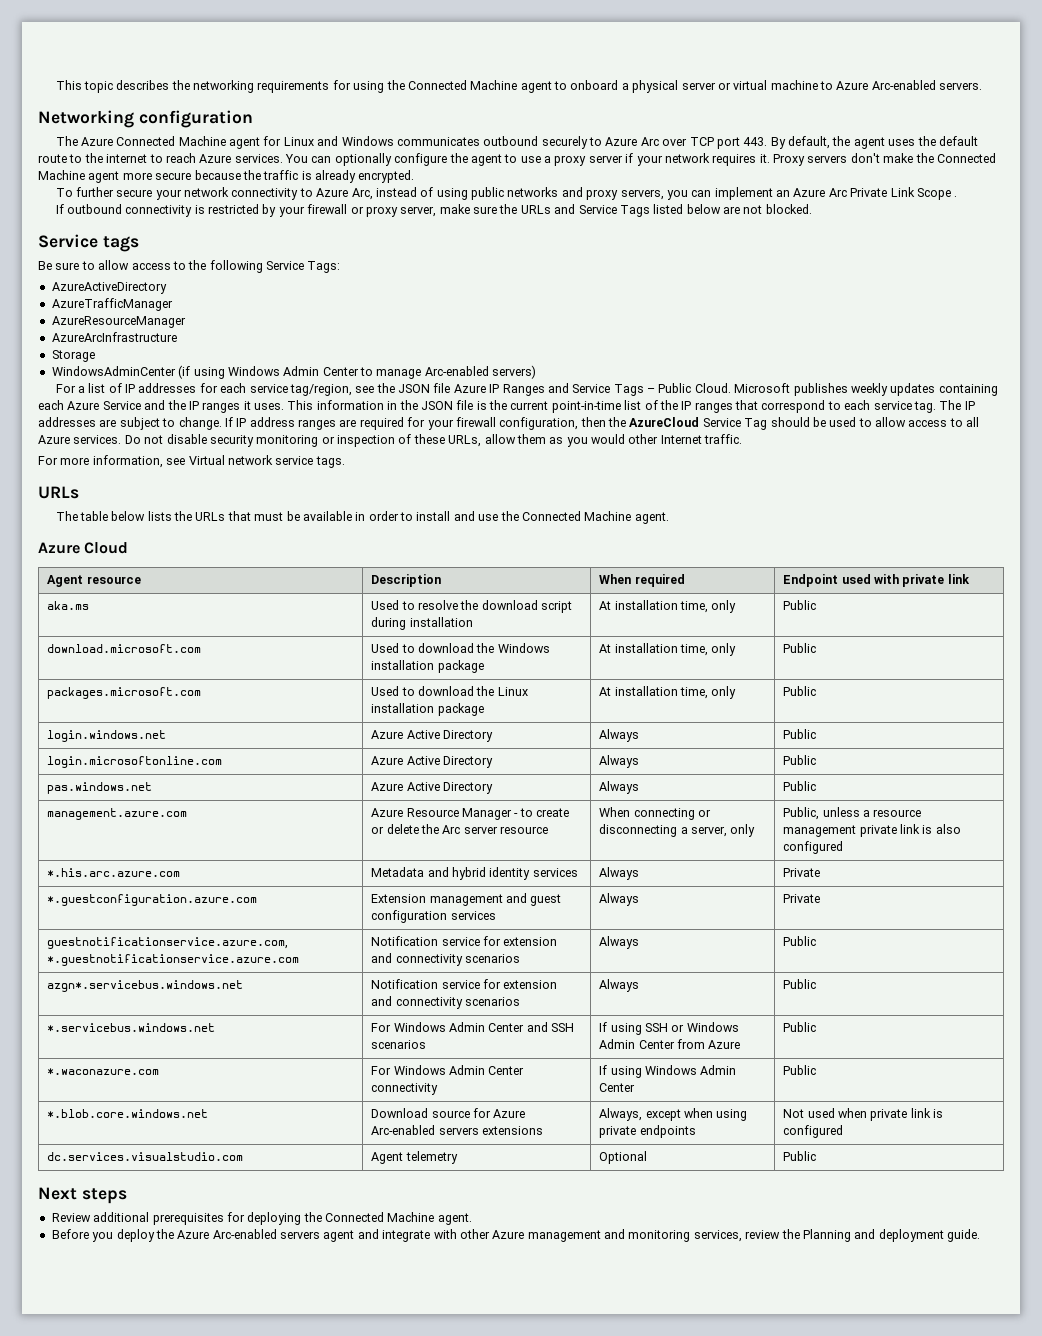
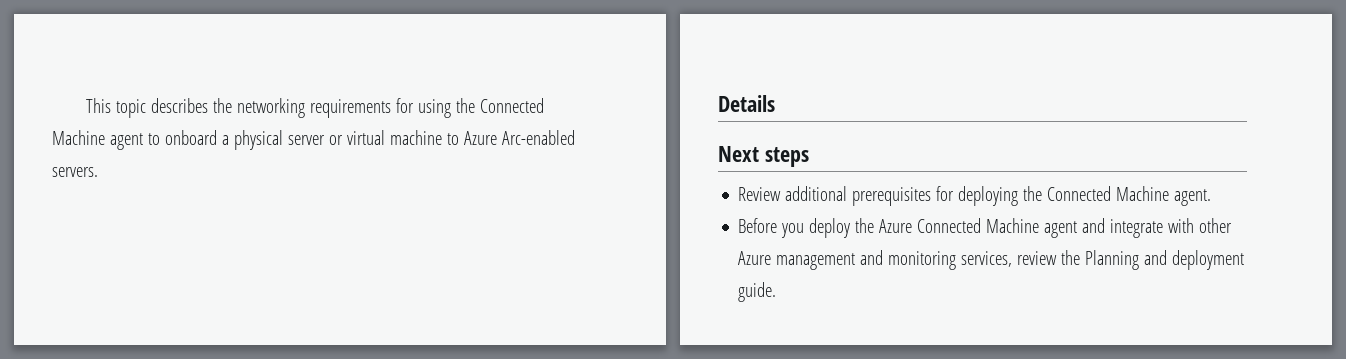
[38,110,253,128] [55,136,978,149] [38,153,996,166] [38,170,415,183] [55,187,958,200] [55,204,812,217] [38,234,139,252] [38,260,341,273] [51,282,167,294] [51,298,173,311] [51,316,186,328] [51,332,177,342] [51,350,95,362] [51,365,537,379] [55,383,998,396] [38,400,975,413] [38,417,980,430] [38,434,743,447] [38,455,345,468] [38,486,79,499] [55,511,669,524] [38,542,129,554] [47,575,141,587] [371,574,442,587] [599,574,685,587] [783,574,970,587] [47,601,90,610] [371,600,573,613] [371,617,473,630] [599,600,737,613] [783,600,817,610] [47,644,202,653] [371,643,550,653] [371,660,484,673] [599,643,737,656] [783,643,817,653] [47,687,202,699] [371,686,528,696] [371,703,484,716] [599,686,737,699] [783,686,817,696] [47,730,167,742] [371,730,494,742] [599,729,640,742] [783,729,817,739] [47,756,223,768] [371,756,494,768] [599,755,640,768] [783,755,817,765] [47,782,153,794] [371,782,494,794] [599,781,640,794] [783,781,817,791] [47,808,188,820] [371,808,570,820] [371,824,549,834] [599,807,712,820] [599,824,756,837] [783,807,922,820] [783,824,961,837] [783,841,844,854] [47,868,181,877] [371,867,578,880] [599,867,640,880] [783,868,821,877] [47,894,258,906] [371,893,562,906] [371,910,496,923] [599,893,640,906] [783,894,821,903] [47,937,289,949] [47,954,300,966] [371,936,558,946] [371,953,521,966] [599,936,640,949] [783,936,817,946] [47,980,244,992] [371,979,558,989] [371,996,521,1009] [599,979,640,992] [783,979,817,989] [47,1023,216,1032] [371,1022,575,1032] [371,1040,427,1049] [599,1022,739,1035] [599,1039,741,1049] [783,1022,817,1032] [47,1068,160,1075] [371,1065,525,1075] [371,1083,439,1095] [599,1065,737,1078] [599,1083,636,1092] [783,1065,817,1075] [47,1109,209,1118] [371,1108,526,1118] [371,1125,544,1135] [599,1108,748,1121] [599,1125,696,1138] [783,1108,944,1121] [783,1125,844,1138] [47,1152,244,1161] [371,1151,458,1164] [599,1151,648,1164] [783,1151,817,1161] Networking configuration // The Azure Connected Machine agent for Linux and Windows communicates outbound securely to Azure Arc over TCP port 443. By default, the agent uses the default route to the internet to reach Azure services. You can optionally configure the agent to use a proxy server if your network requires it. Proxy servers don't make the Connected Machine agent more secure because the traffic is already encrypted. // To further secure your network connectivity to Azure Arc, instead of using public networks and proxy servers, you can implement an Azure Arc Private Link Scope . // If outbound connectivity is restricted by your firewall or proxy server, make sure the URLs and Service Tags listed below are not blocked. // Service tags // Be sure to allow access to the following Service Tags: // AzureActiveDirectory // AzureTrafficManager // AzureResourceManager // AzureArcInfrastructure // Storage // WindowsAdminCenter (if using Windows Admin Center to manage Arc-enabled servers) // For a list of IP addresses for each service tag/region, see the JSON file Azure IP Ranges and Service Tags – Public Cloud. Microsoft publishes weekly updates containing each Azure Service and the IP ranges it uses. This information in the JSON file is the current point-in-time list of the IP ranges that correspond to each service tag. The IP addresses are subject to change. If IP address ranges are required for your firewall configuration, then the AzureCloud Service Tag should be used to allow access to all Azure services. Do not disable security monitoring or inspection of these URLs, allow them as you would other Internet traffic. // For more information, see Virtual network service tags. // URLs // The table below lists the URLs that must be available in order to install and use the Connected Machine agent. // Azure Cloud // Agent resource | Description | When required | Endpoint used with private link // aka.ms | Used to resolve the download script during installation | At installation time, only | Public // download.microsoft.com | Used to download the Windows installation package | At installation time, only | Public // packages.microsoft.com | Used to download the Linux installation package | At installation time, only | Public // login.windows.net | Azure Active Directory | Always | Public // login.microsoftonline.com | Azure Active Directory | Always | Public // pas.windows.net | Azure Active Directory | Always | Public // management.azure.com | Azure Resource Manager - to create or delete the Arc server resource | When connecting or disconnecting a server, only | Public, unless a resource management private link is also configured // *.his.arc.azure.com | Metadata and hybrid identity services | Always | Private // *.guestconfiguration.azure.com | Extension management and guest configuration services | Always | Private // guestnotificationservice.azure.com, *.guestnotificationservice.azure.com | Notification service for extension and connectivity scenarios | Always | Public // azgn*.servicebus.windows.net | Notification service for extension and connectivity scenarios | Always | Public // *.servicebus.windows.net | For Windows Admin Center and SSH scenarios | If using SSH or Windows Admin Center from Azure | Public // *.waconazure.com | For Windows Admin Center connectivity | If using Windows Admin Center | Public // *.blob.core.windows.net | Download source for Azure Arc-enabled servers extensions | Always, except when using private endpoints | Not used when private link is configured // dc.services.visualstudio.com | Agent telemetry | Optional | Public -> [718,95,775,112] Details
[212,1229,320,1239] Arc-enabled servers -> [917,218,1040,233] Connected Machine

